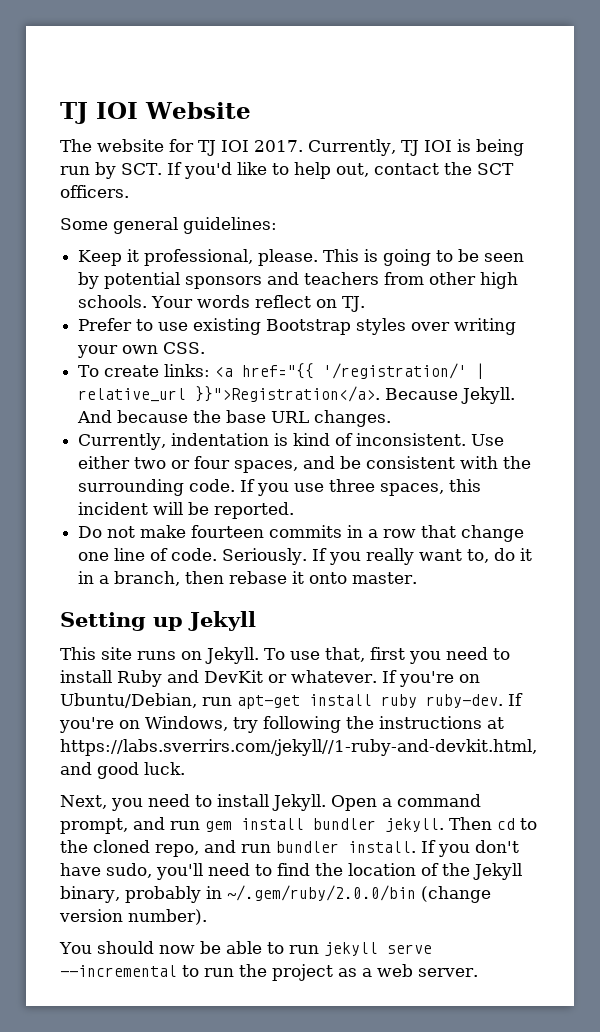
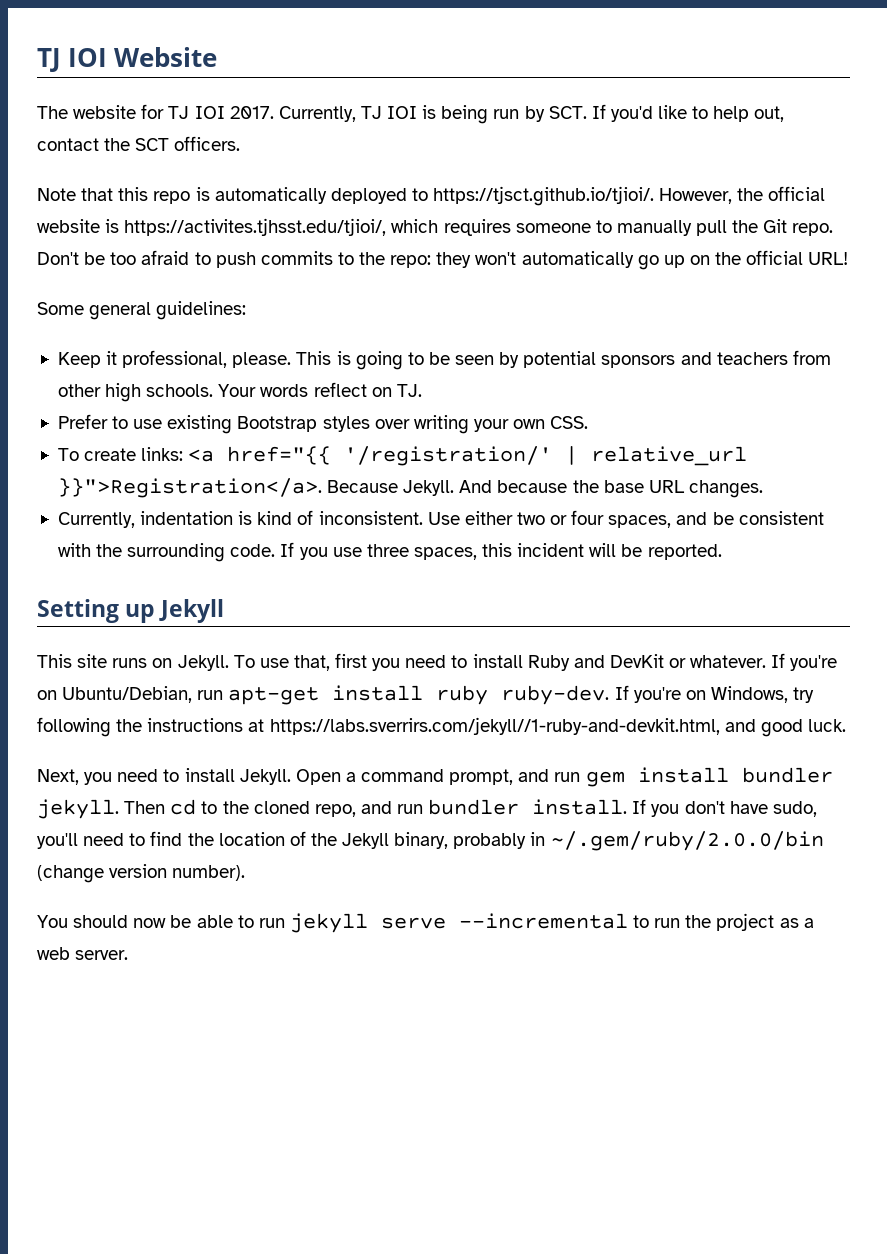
(129, 191) none -> [37,186,826,206] [37,218,834,236] [37,250,849,270] // Note that this repo is automatically deployed to https://tjsct.github.io/tjioi/. However, the official website is https://activites.tjhsst.edu/tjioi/, which requires someone to manually pull the Git repo. Don't be too afraid to push commits to the repo: they won't automatically go up on the official URL!
[78,525,525,542] [78,548,533,565] [78,571,418,586] // Do not make fourteen commits in a row that change one line of code. Seriously. If you really want to, do it in a branch, then rebase it onto master. -> (722, 552) none

